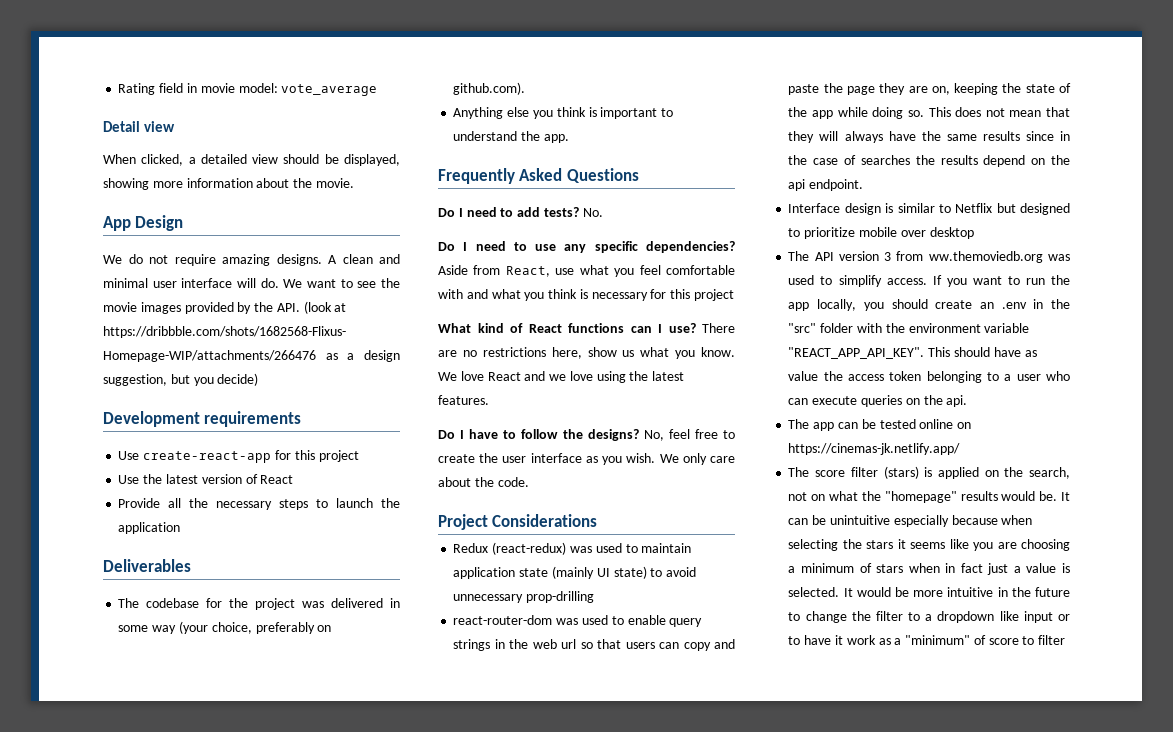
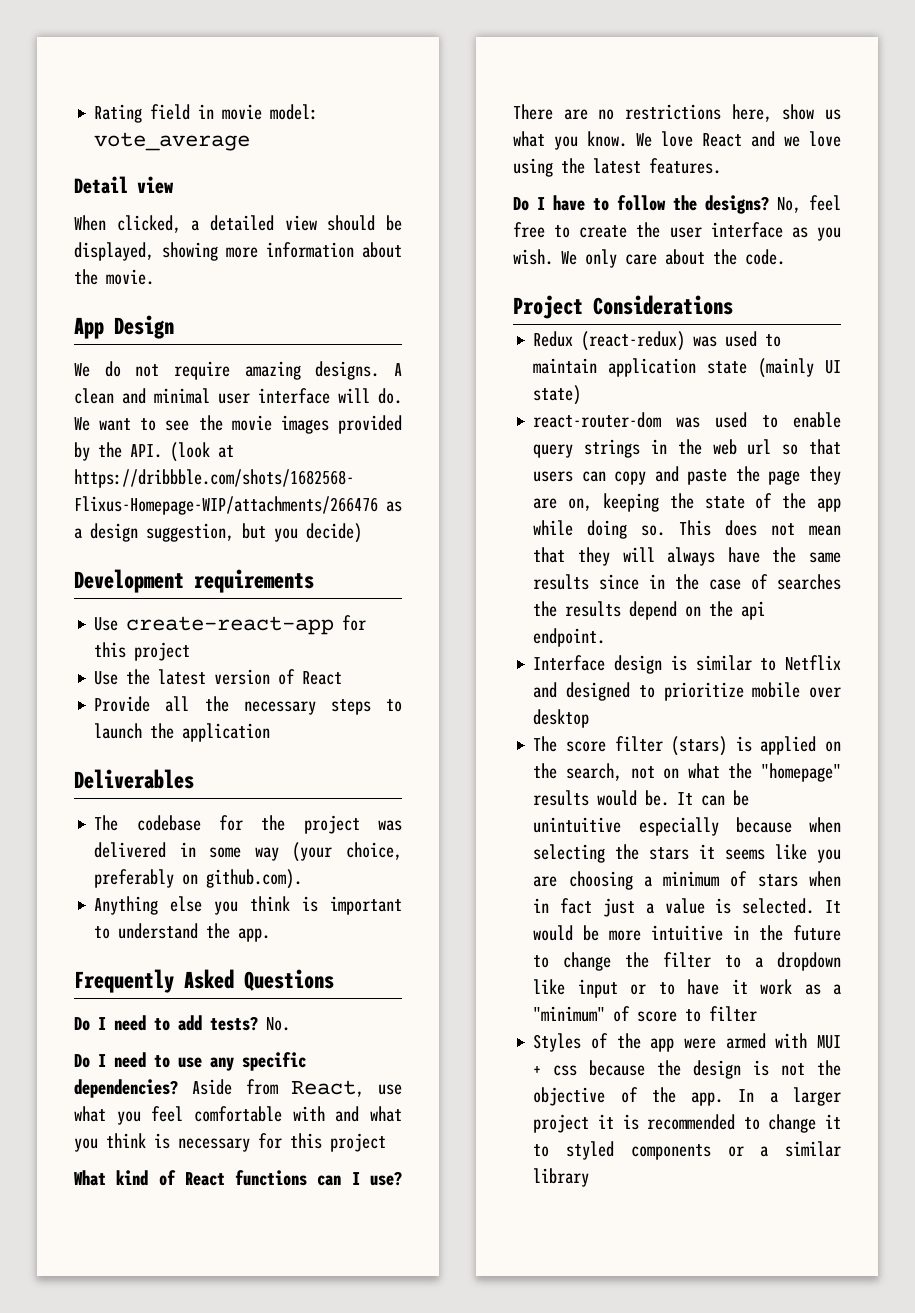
[650,567,697,577] [453,591,595,603] to avoid unnecessary prop-drilling -> (582, 395) none
[996,203,1016,213] but -> [533,682,558,698] and
[788,251,1070,263] [788,275,1070,287] [788,299,1070,311] [788,323,1030,333] [788,347,1037,359] [788,371,1070,383] [788,395,968,407] [788,419,972,431] [788,443,961,455] // The API version 3 from ww.themoviedb.org was used to simplify access. If you want to run the app locally, you should create an .env in the "src" folder with the environment variable "REACT_APP_API_KEY". This should have as value the access token belonging to a user who can execute queries on the api. // The app can be tested online on https://cinemas-jk.netlify.app/ -> (590, 718) none
(1066, 640) none -> [533,1033,841,1052] [533,1060,841,1079] [533,1087,841,1106] [533,1114,841,1133] [533,1141,841,1160] [533,1168,590,1187] // Styles of the app were armed with MUI + css because the design is not the objective of the app. In a larger project it is recommended to change it to styled components or a similar library

